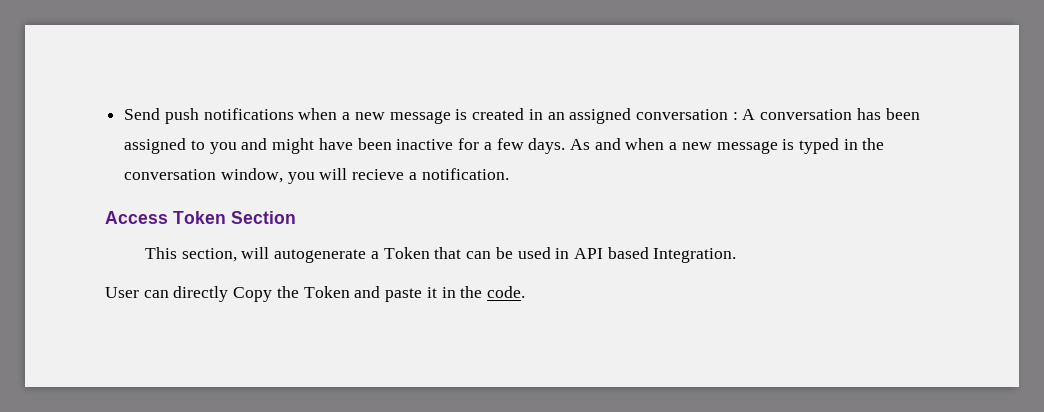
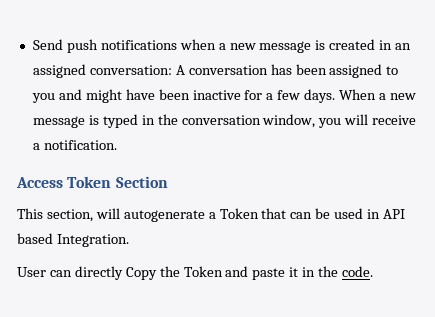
[635,109,738,120] conversation : -> [89,65,172,75] conversation:
[569,138,665,150] As and when -> [339,89,377,100] When
[352,169,405,180] recieve -> [372,115,417,125] receive

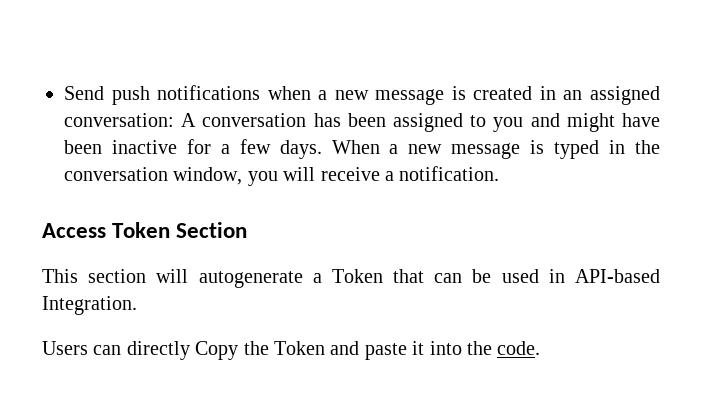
[46,209,93,222] section, -> [88,269,147,283] section
[383,209,406,219] [17,233,53,244] API based -> [575,269,660,283] API-based
[17,267,46,277] User -> [42,341,88,355] Users
[302,267,316,277] in -> [429,341,462,355] into

